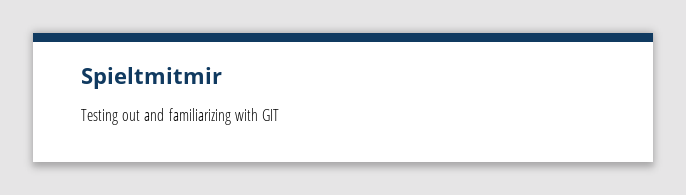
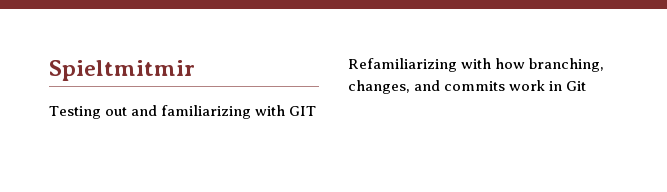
(279, 115) none -> [348,58,605,72] [348,80,587,94] Refamiliarizing with how branching, changes, and commits work in Git

